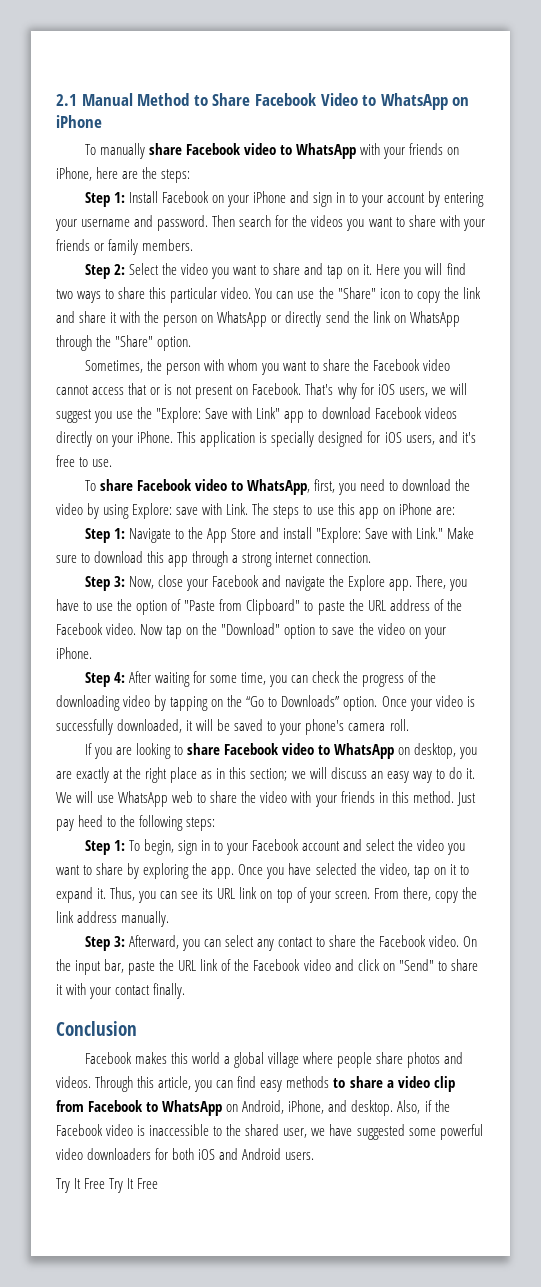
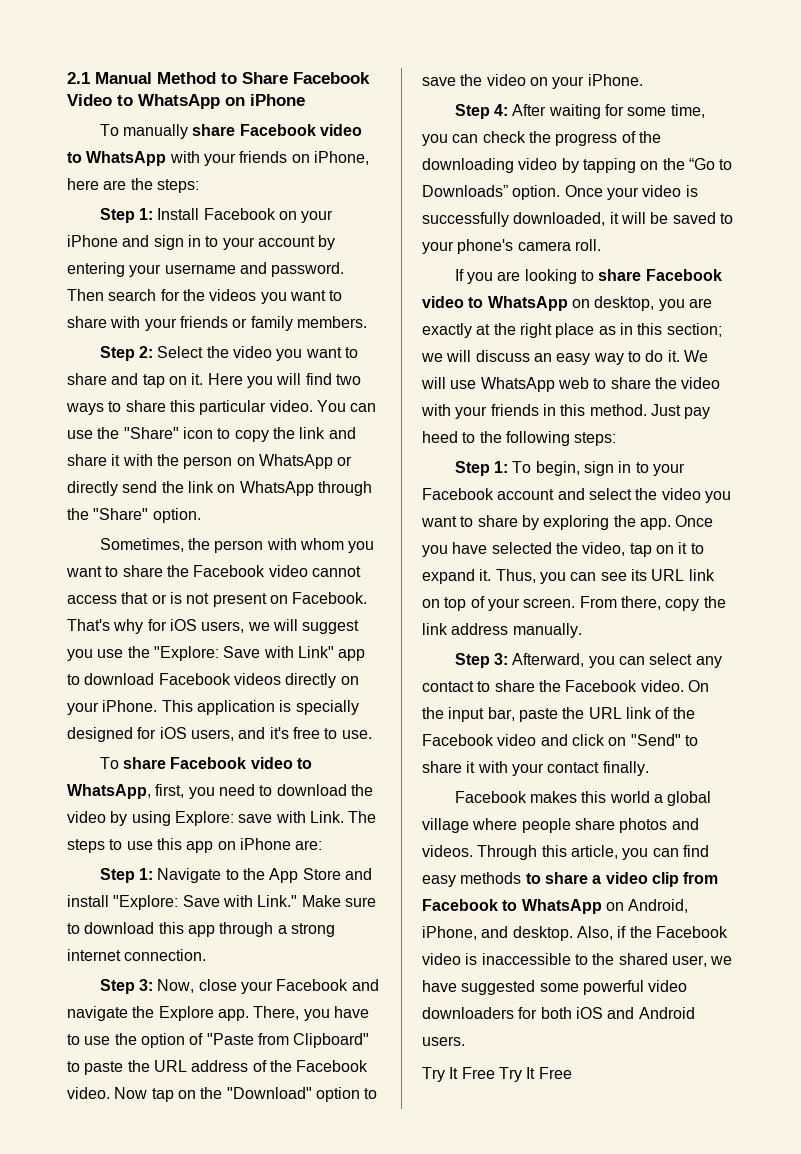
[56,1021,137,1036] // Conclusion -> (649, 768) none

